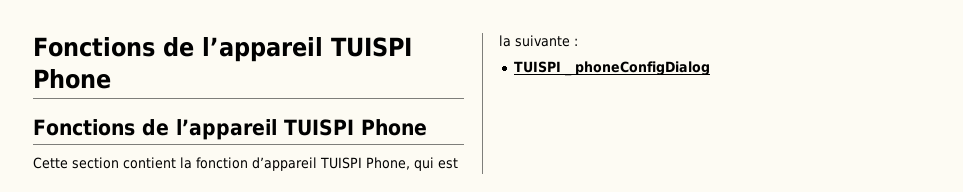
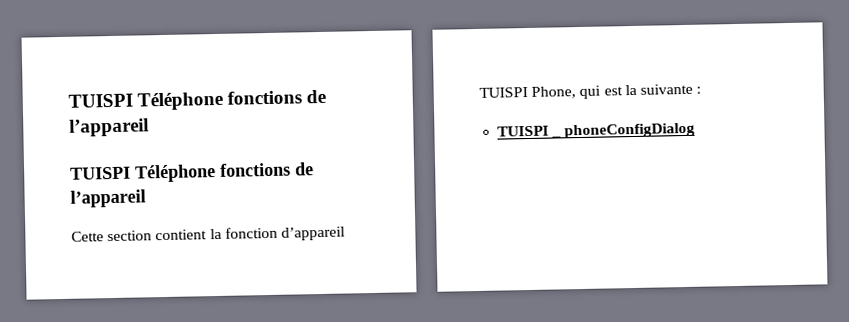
[33,37,412,62] [33,69,111,89] [33,119,427,140] Fonctions de l’appareil TUISPI Phone // Fonctions de l’appareil TUISPI Phone -> [68,89,327,111] [69,118,149,137] [70,162,314,183] [70,189,146,208] TUISPI Téléphone fonctions de l’appareil // TUISPI Téléphone fonctions de l’appareil

